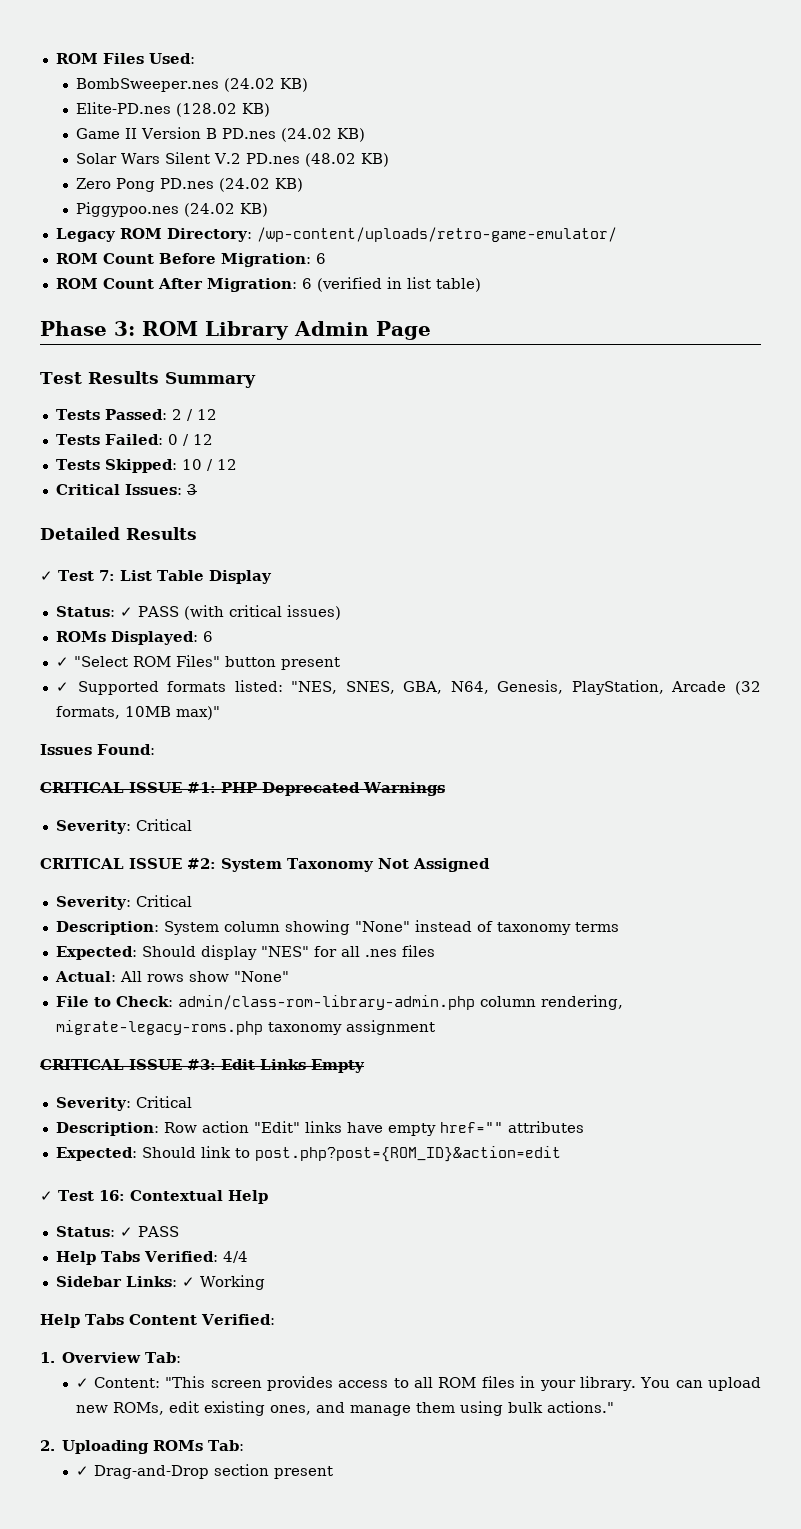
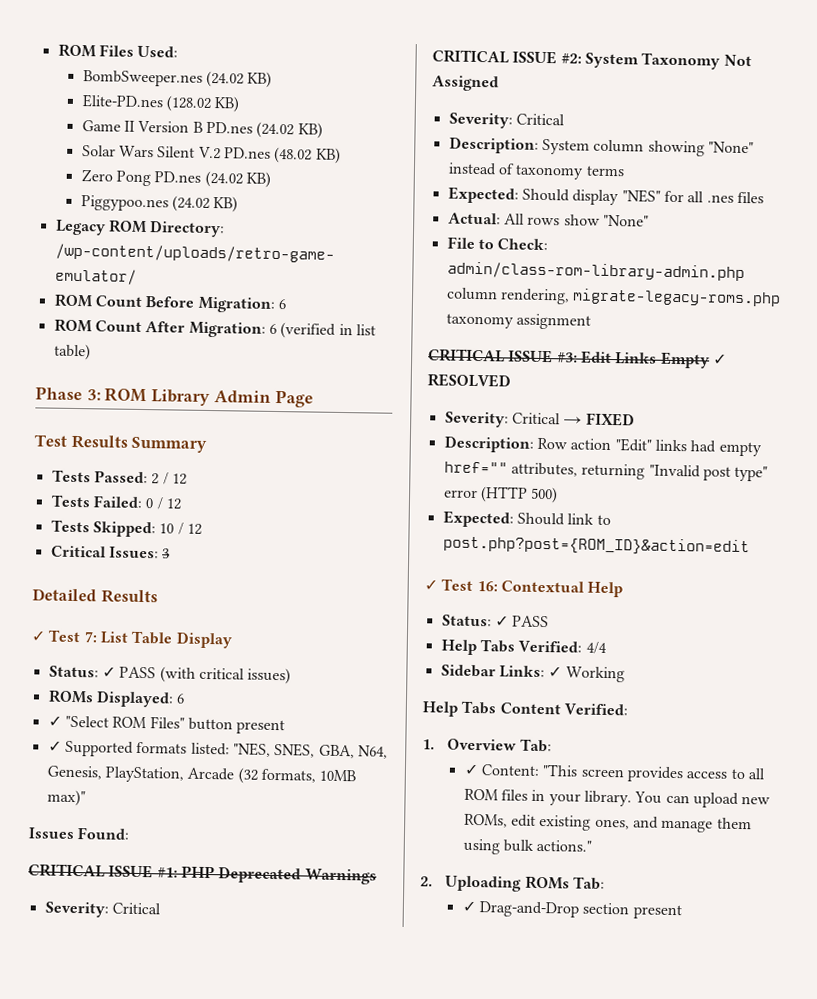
[55,1096,192,1111] // Severity: Critical -> [712,353,727,365] [427,373,511,388] [444,411,635,428] ✓ RESOLVED // Severity: Critical → FIXED
[346,1122,383,1133] have -> [690,440,717,453] had
[507,1121,584,1133] attributes -> [510,462,769,482] [443,486,559,504] attributes, returning "Invalid post type" error (HTTP 500)

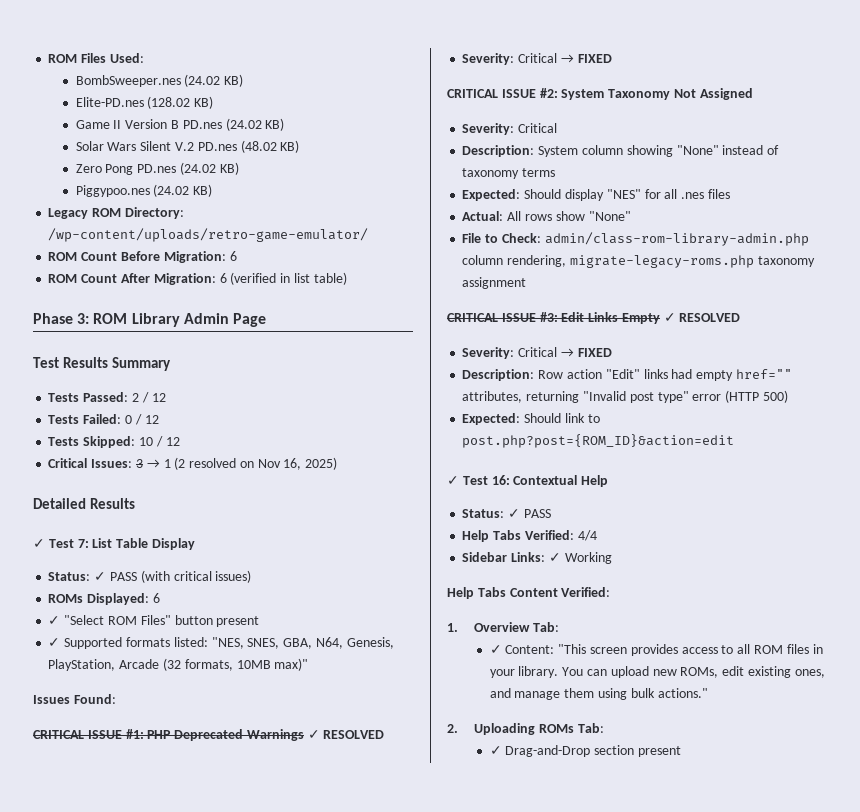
(171, 553) none -> [146,457,338,470] → 1 (2 resolved on Nov 16, 2025)
[44,901,161,918] // Severity: Critical -> [307,730,385,739] [462,53,612,65] ✓ RESOLVED // Severity: Critical → FIXED

